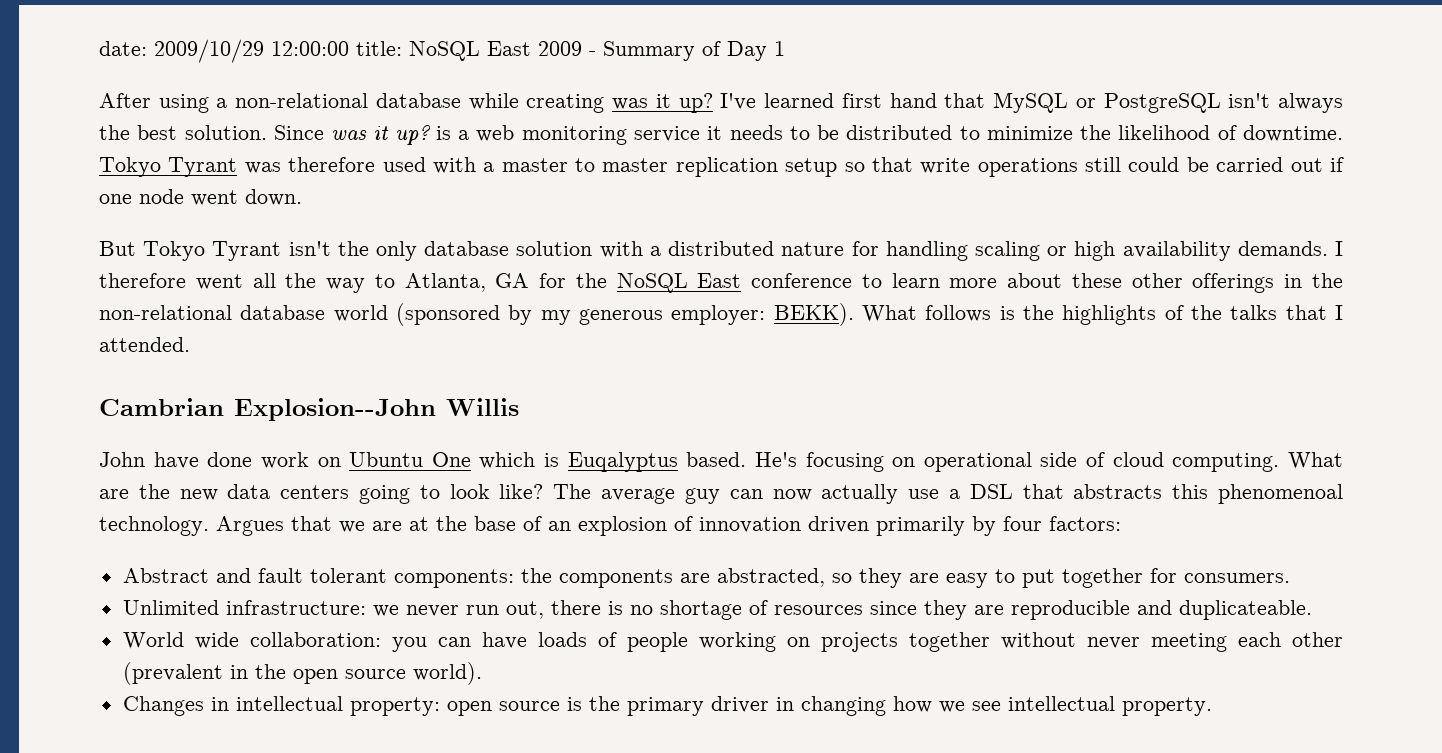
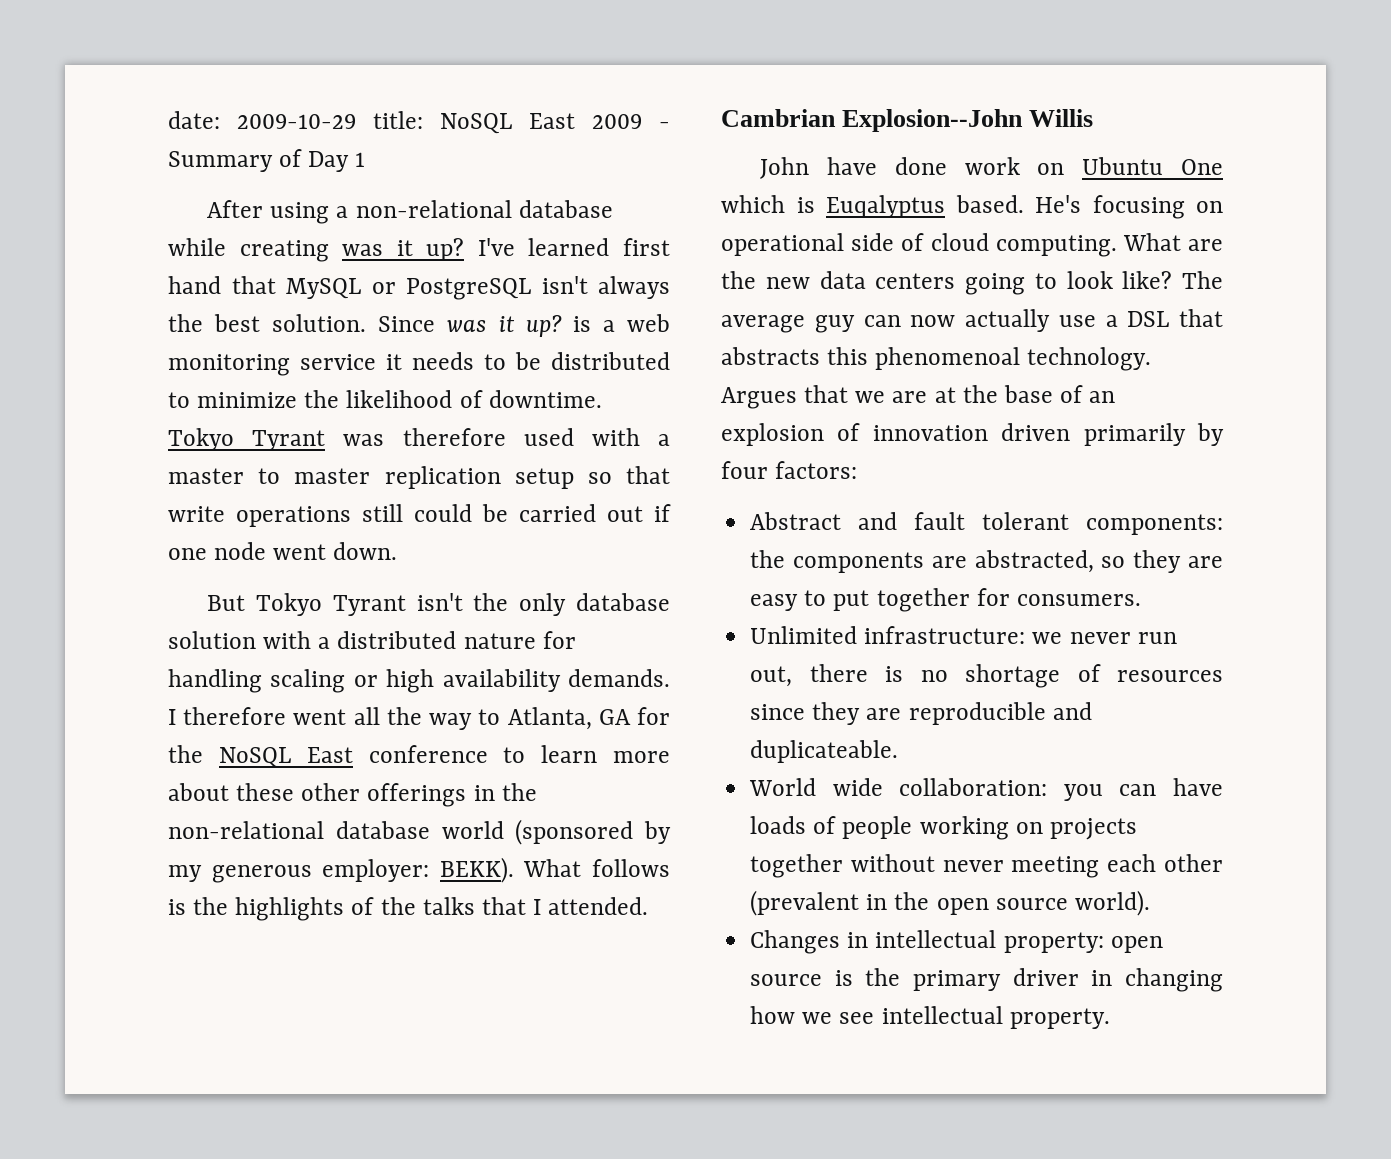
[154,39,349,63] 2009/10/29 12:00:00 -> [237,114,356,129] 2009-10-29

